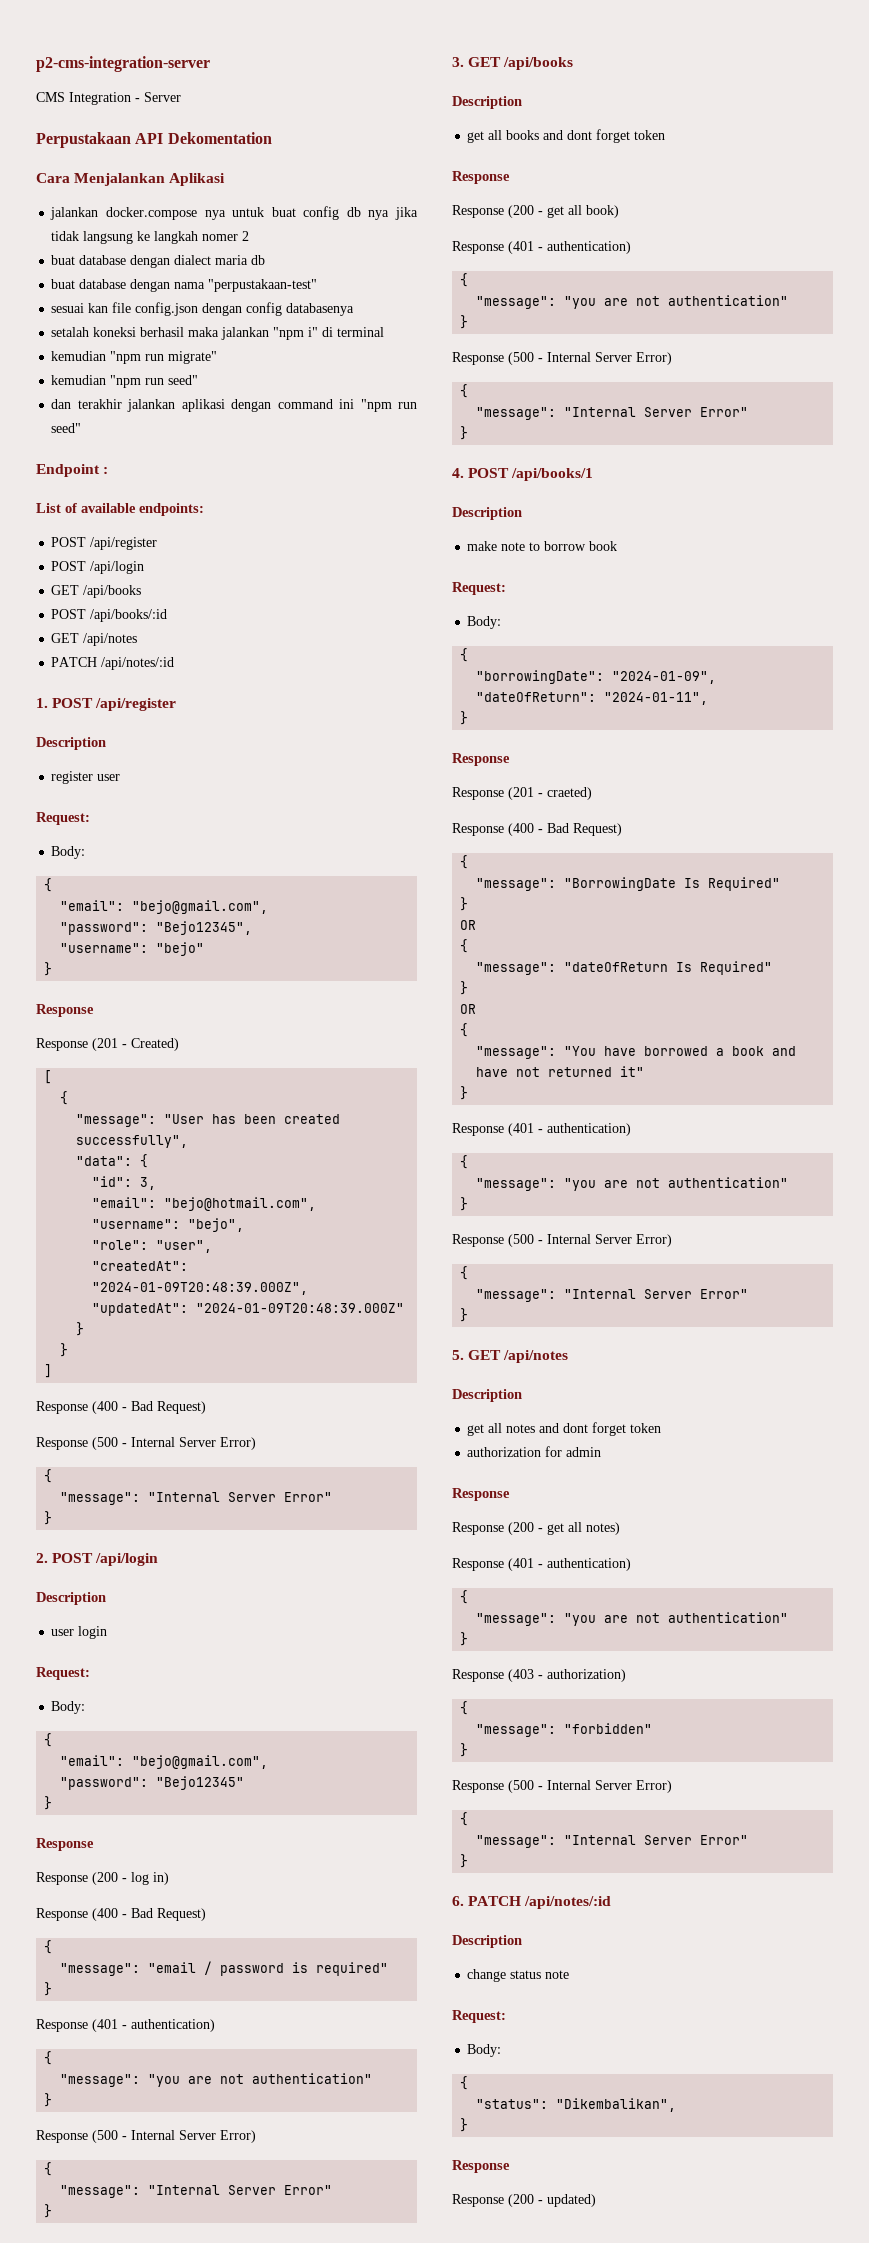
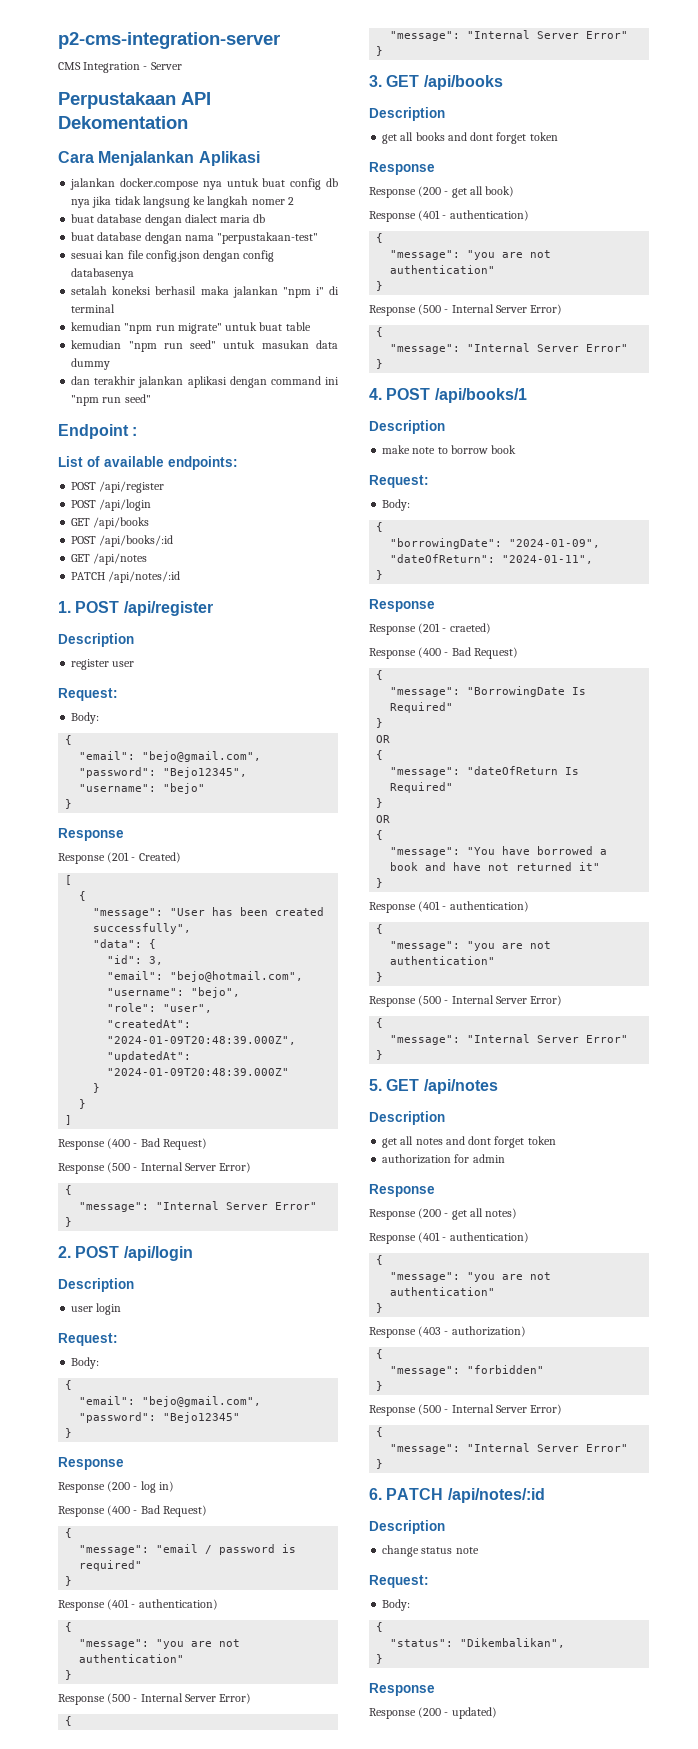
(218, 357) none -> [225,322,311,331] untuk buat table
(199, 380) none -> [223,340,338,349] [71,358,111,370] untuk masukan data dummy

